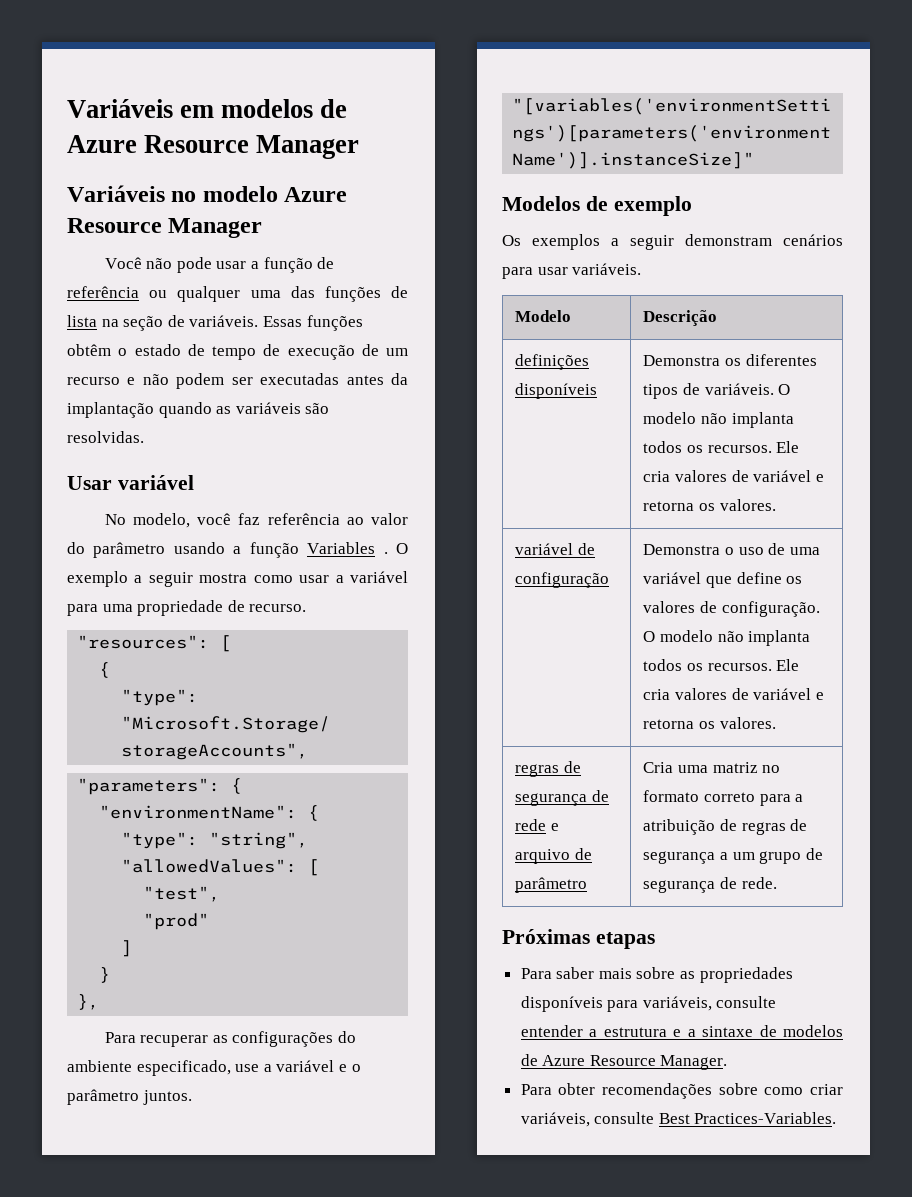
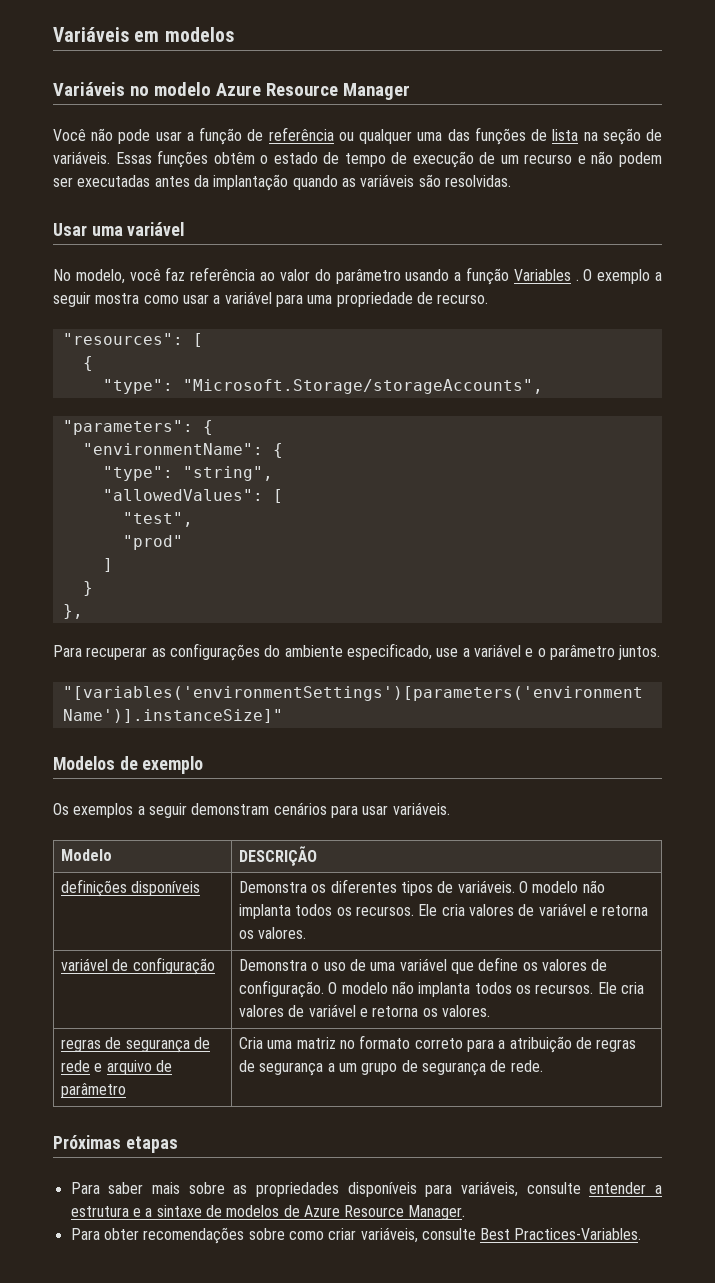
[320,99,348,118] [67,135,360,159] de Azure Resource Manager -> (234, 34) none
(112, 483) none -> [91,226,123,236] uma
[643,310,718,326] Descrição -> [238,846,317,866] DESCRIÇÃO

